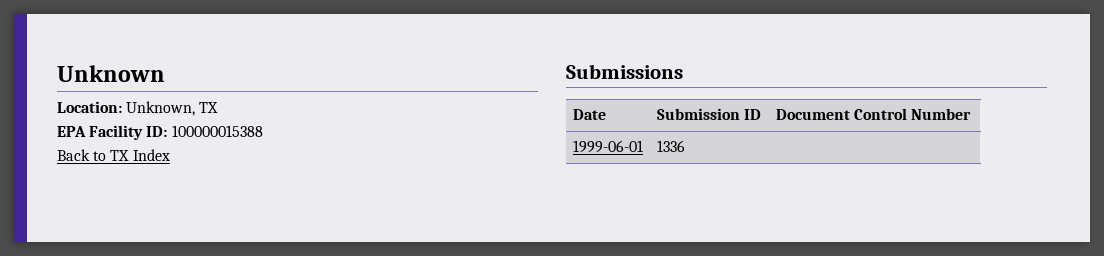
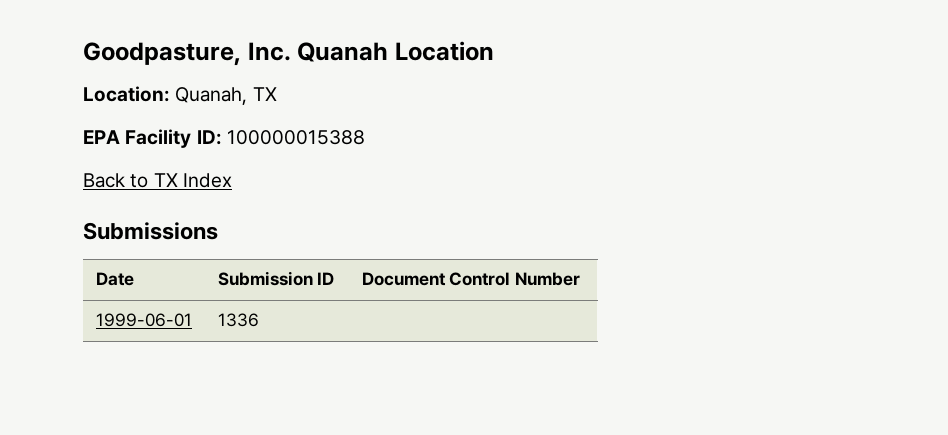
[57,65,165,82] Unknown -> [83,41,494,66] Goodpasture, Inc. Quanah Location
[126,101,196,116] Unknown, -> [175,87,248,105] Quanah,

